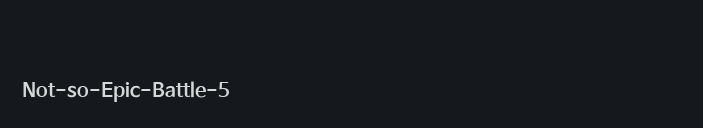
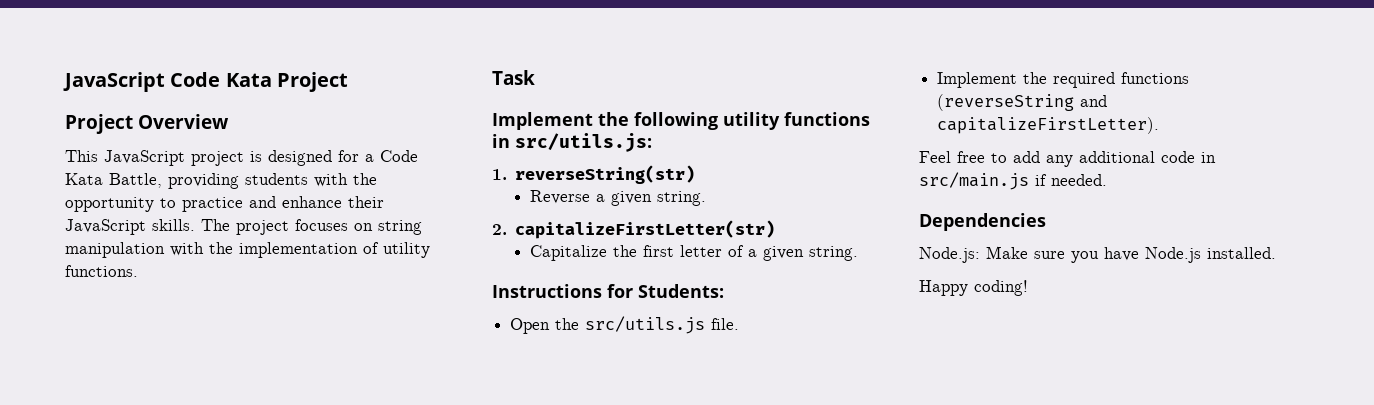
[22,81,230,102] Not-so-Epic-Battle-5 -> [63,72,349,92] [65,114,229,134] [65,150,418,166] [65,173,377,189] [65,196,384,212] [65,219,422,235] [65,242,430,258] [65,265,138,277] [492,70,535,85] [492,112,870,130] [492,133,652,152] [492,165,696,184] [529,190,706,206] [492,220,776,239] [529,245,858,261] [492,284,724,298] [510,316,740,334] [937,72,1190,88] [937,94,1108,111] [937,117,1160,134] [919,151,1216,167] [919,172,1107,190] [919,213,1046,231] [919,246,1276,263] [919,280,1028,296] JavaScript Code Kata Project // Project Overview // This JavaScript project is designed for a Code Kata Battle, providing students with the opportunity to practice and enhance their JavaScript skills. The project focuses on string manipulation with the implementation of utility functions. // Task // Implement the following utility functions in src/utils.js: // 1. reverseString(str) // Reverse a given string. // 2. capitalizeFirstLetter(str) // Capitalize the first letter of a given string. // Instructions for Students: // Open the src/utils.js file. // Implement the required functions (reverseString and capitalizeFirstLetter). // Feel free to add any additional code in src/main.js if needed. // Dependencies // Node.js: Make sure you have Node.js installed. // Happy coding!

